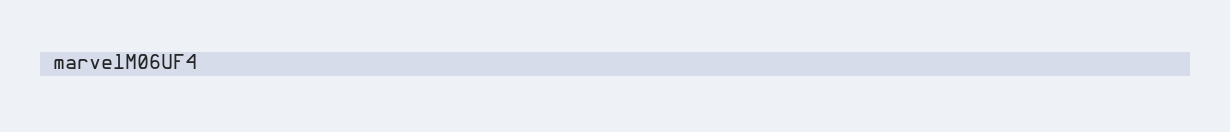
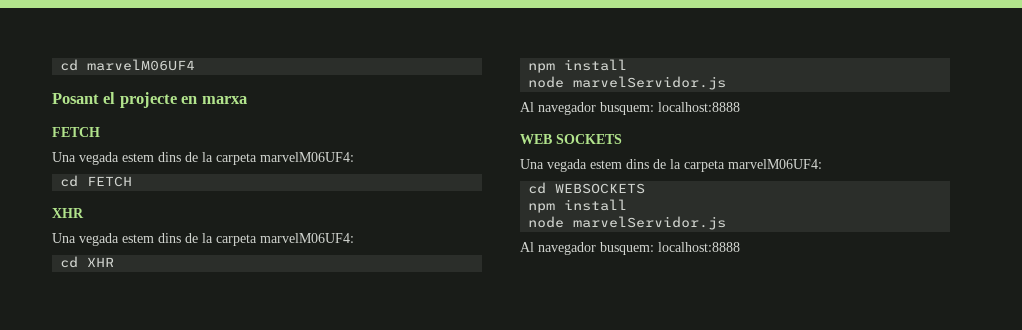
(52, 61) none -> [60,59,79,71] cd
(197, 61) none -> [52,92,247,108] [52,127,100,137] [52,152,354,165] [60,175,133,187] [52,208,84,218] [52,233,354,246] [60,256,115,268] [528,59,628,73] [528,76,727,90] [520,102,740,115] [520,134,622,144] [520,159,822,172] [528,182,646,194] [528,199,628,213] [528,216,727,230] [520,242,740,255] // Posant el projecte en marxa // FETCH // Una vegada estem dins de la carpeta marvelM06UF4: // cd FETCH // XHR // Una vegada estem dins de la carpeta marvelM06UF4: // cd XHR // npm install // node marvelServidor.js // Al navegador busquem: localhost:8888 // WEB SOCKETS // Una vegada estem dins de la carpeta marvelM06UF4: // cd WEBSOCKETS // npm install // node marvelServidor.js // Al navegador busquem: localhost:8888

